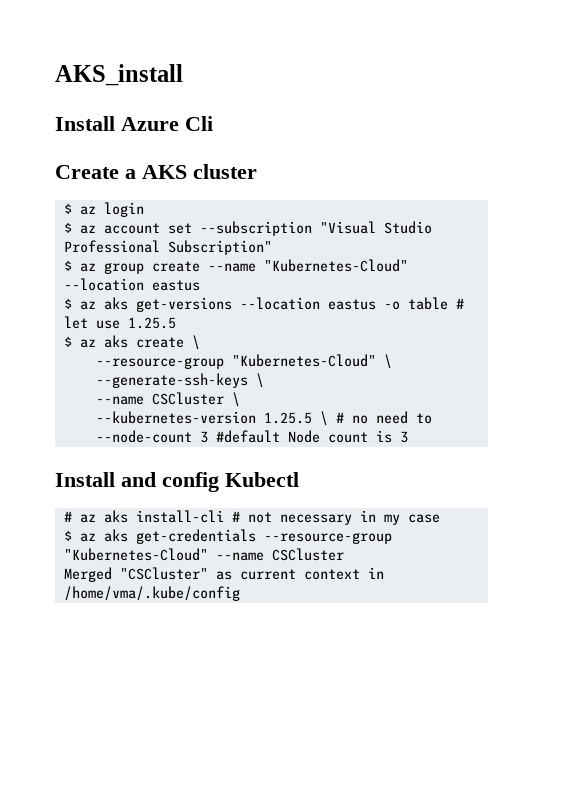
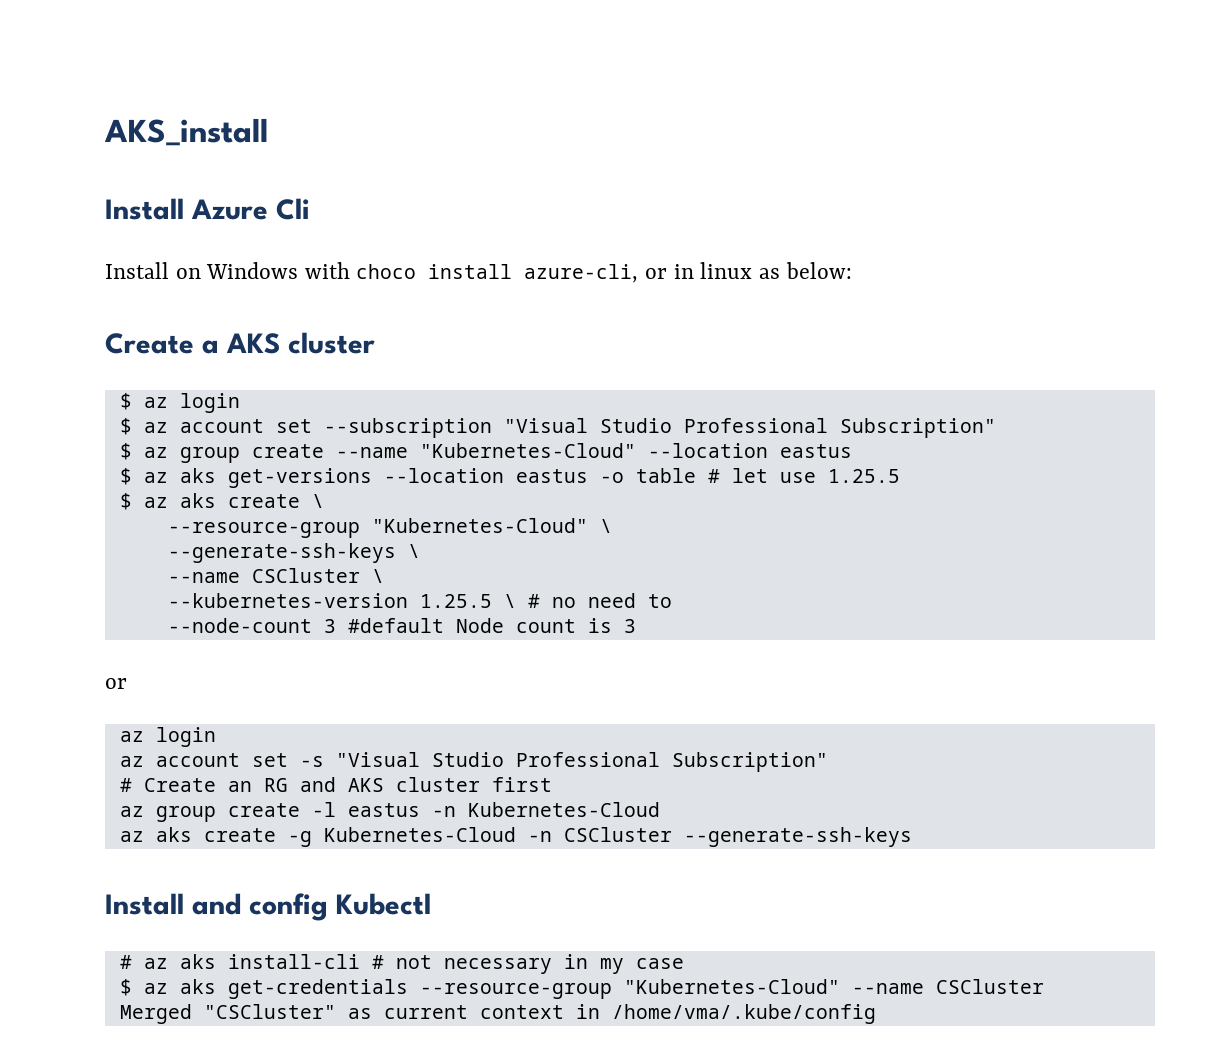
(213, 123) none -> [105,262,852,283] // Install on Windows with choco install azure-cli, or in linux as below:
(409, 437) none -> [105,678,127,689] [119,727,216,747] [119,752,828,772] [119,777,552,792] [119,802,660,822] [119,827,912,847] // or // az login // az account set -s "Visual Studio Professional Subscription" // # Create an RG and AKS cluster first // az group create -l eastus -n Kubernetes-Cloud // az aks create -g Kubernetes-Cloud -n CSCluster --generate-ssh-keys

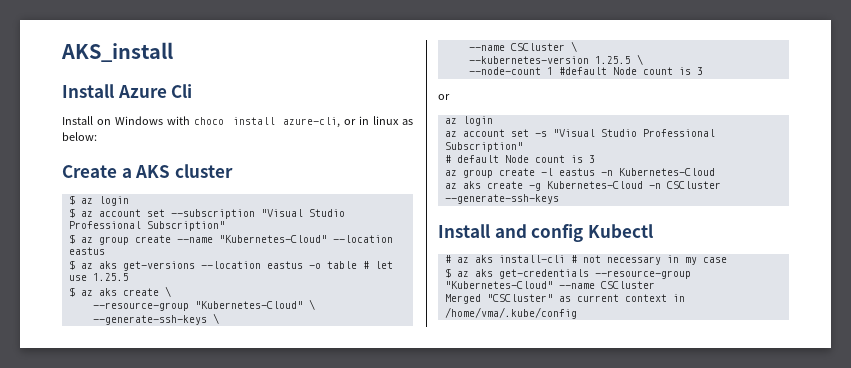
[527,593,672,608] # no need to -> (643, 59) none
[323,619,336,633] 3 -> [546,67,553,75] 1
[143,777,552,792] Create an RG and AKS cluster first -> [456,155,595,163] default Node count is 3

